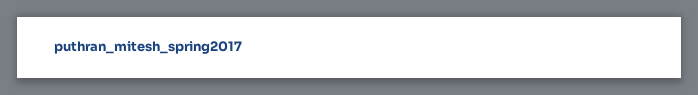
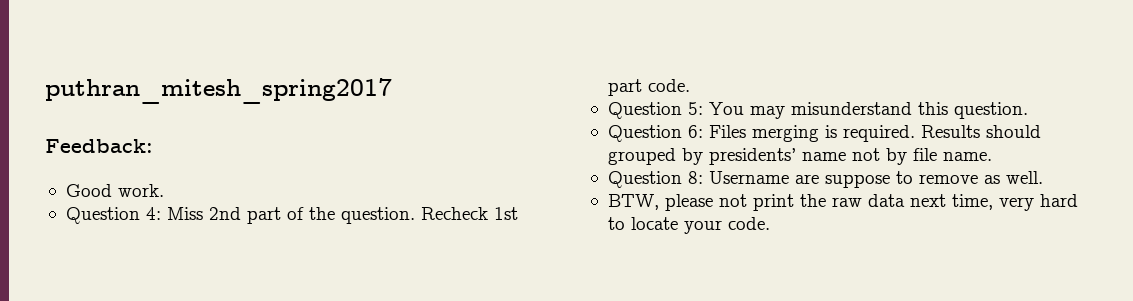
(242, 47) none -> [45,139,153,153] [65,184,164,197] [65,207,518,224] [607,79,690,96] [607,102,1028,119] [607,125,1041,142] [607,148,992,165] [607,171,1043,188] [607,194,1078,211] [607,217,770,234] // Feedback: // Good work. // Question 4: Miss 2nd part of the question. Recheck 1st part code. // Question 5: You may misunderstand this question. // Question 6: Files merging is required. Results should grouped by presidents’ name not by file name. // Question 8: Username are suppose to remove as well. // BTW, please not print the raw data next time, very hard to locate your code.

